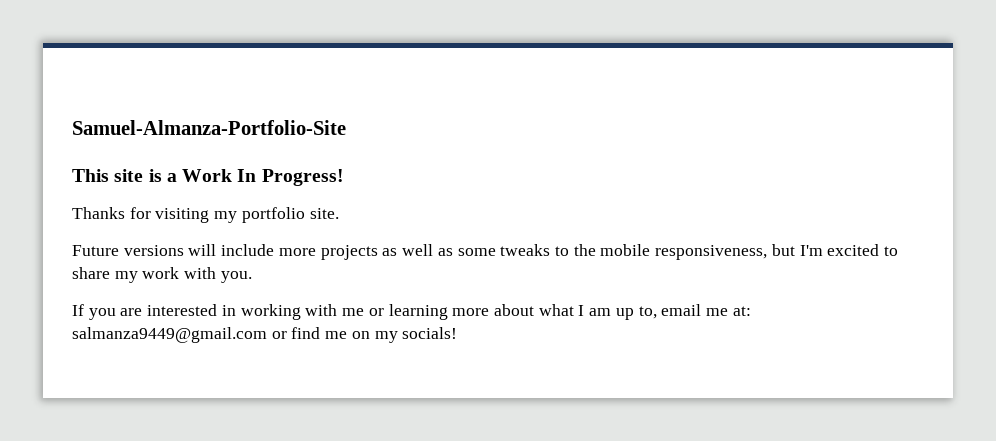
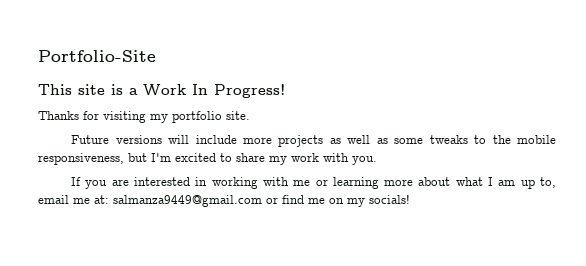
[72,120,346,135] Samuel-Almanza-Portfolio-Site -> [38,50,156,62] Portfolio-Site

